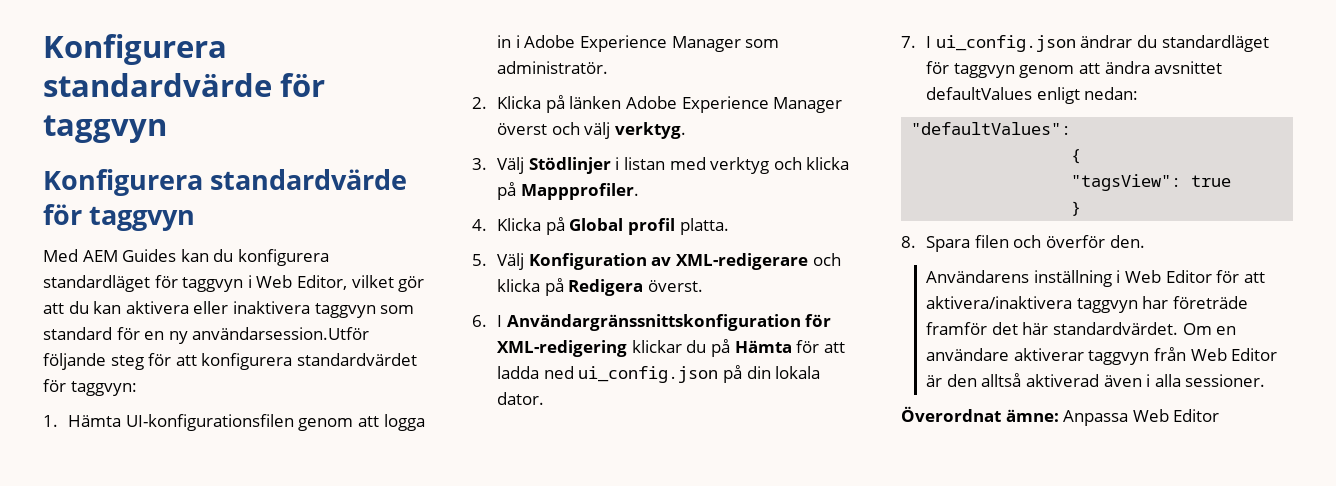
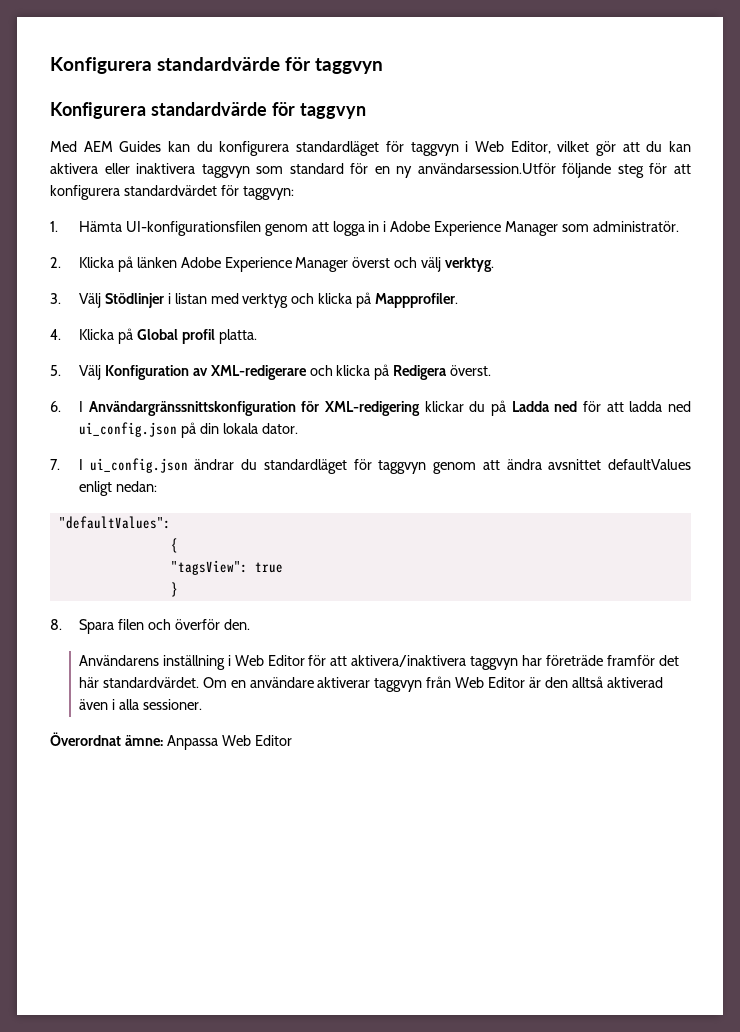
[734,340,792,353] Hämta -> [511,401,578,412] Ladda ned

